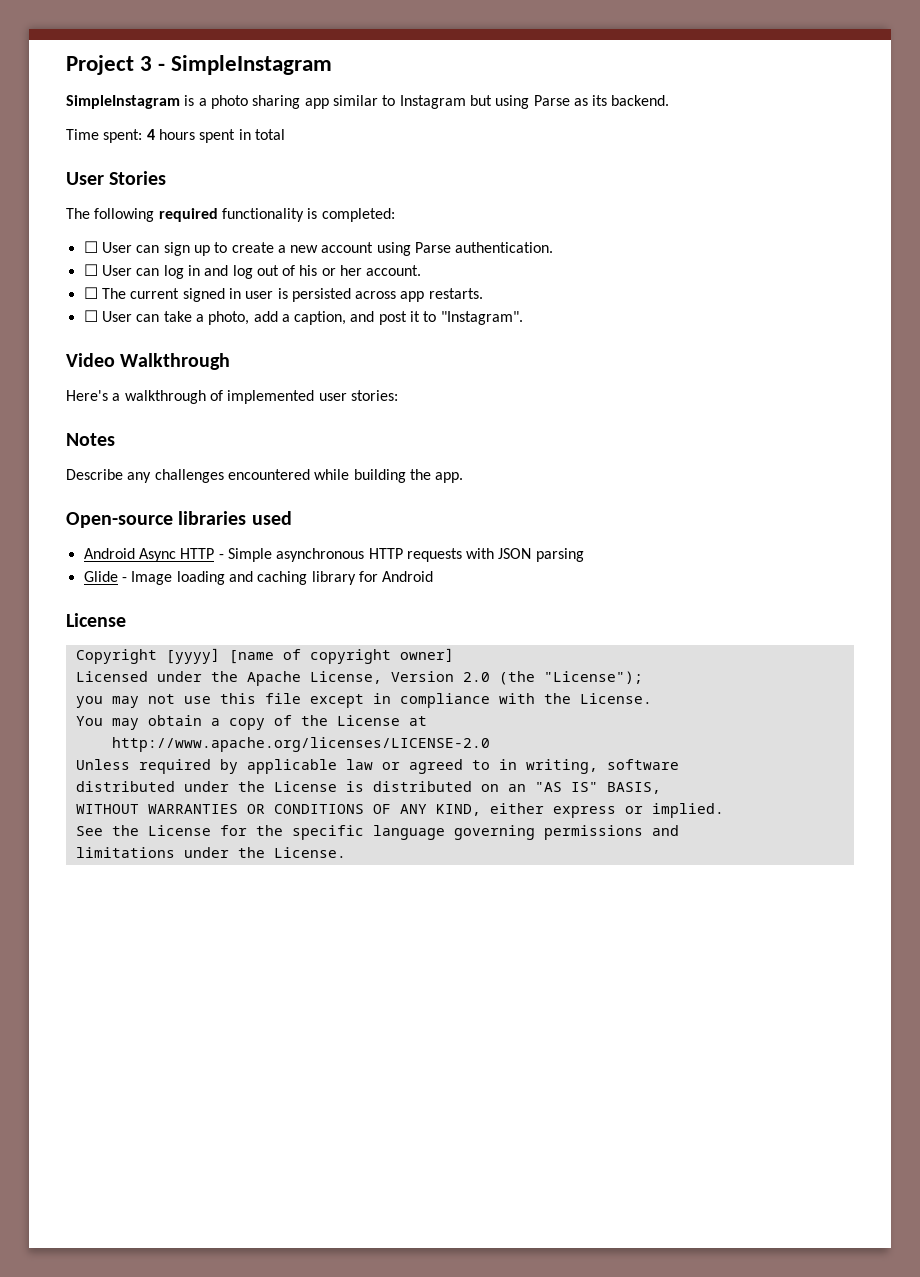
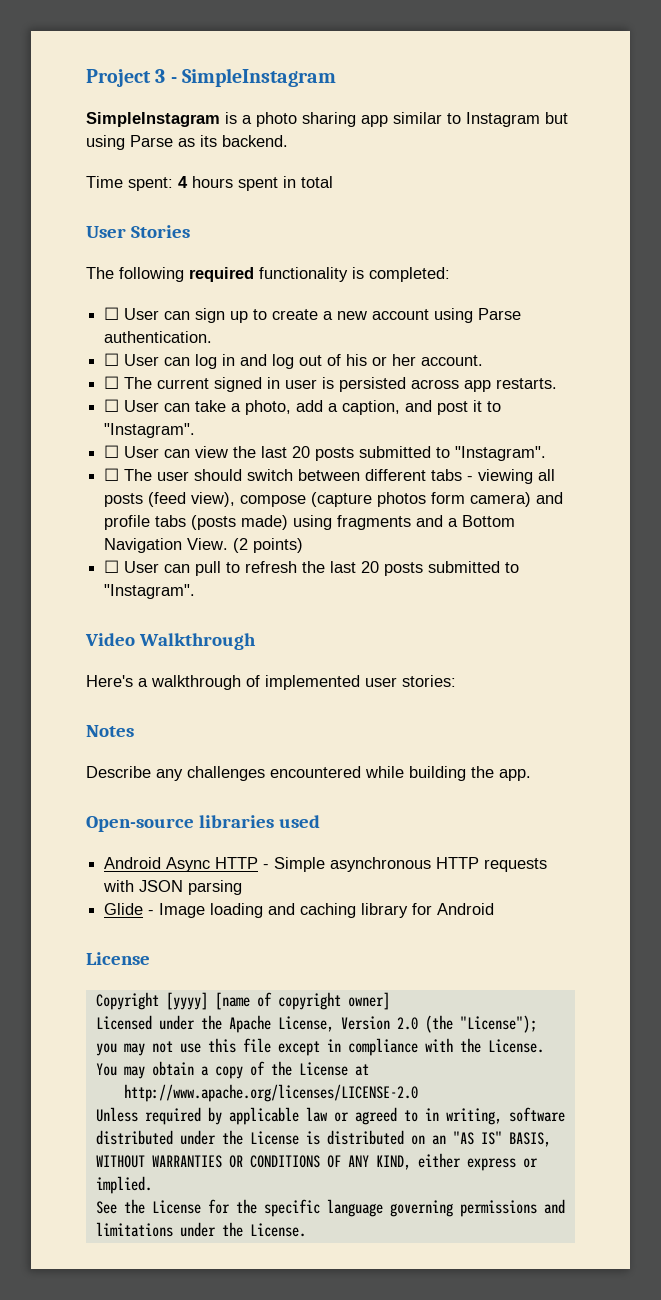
(523, 318) none -> [104,445,547,461] [104,468,556,484] [104,492,564,507] [104,515,516,530] [104,538,304,553] [104,560,520,576] [104,584,196,599] // ☐ User can view the last 20 posts submitted to "Instagram". // ☐ The user should switch between different tabs - viewing all posts (feed view), compose (capture photos form camera) and profile tabs (posts made) using fragments and a Bottom Navigation View. (2 points) // ☐ User can pull to refresh the last 20 posts submitted to "Instagram".

